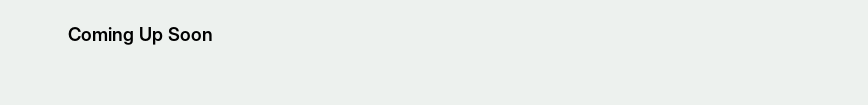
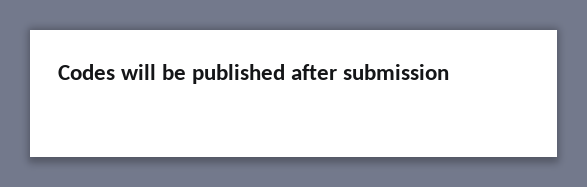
[68,27,213,45] Coming Up Soon -> [58,64,450,84] Codes will be published after submission

